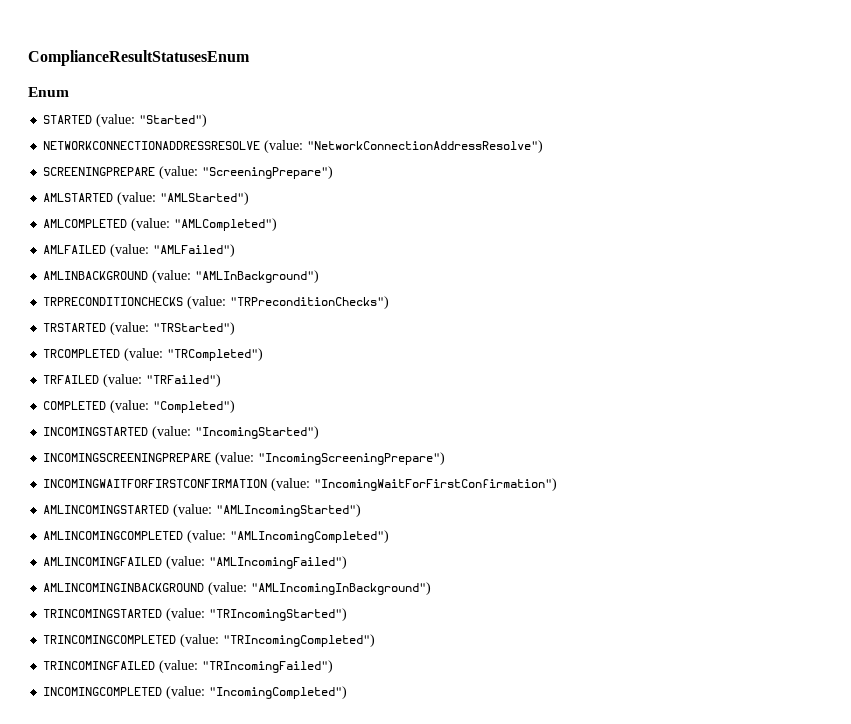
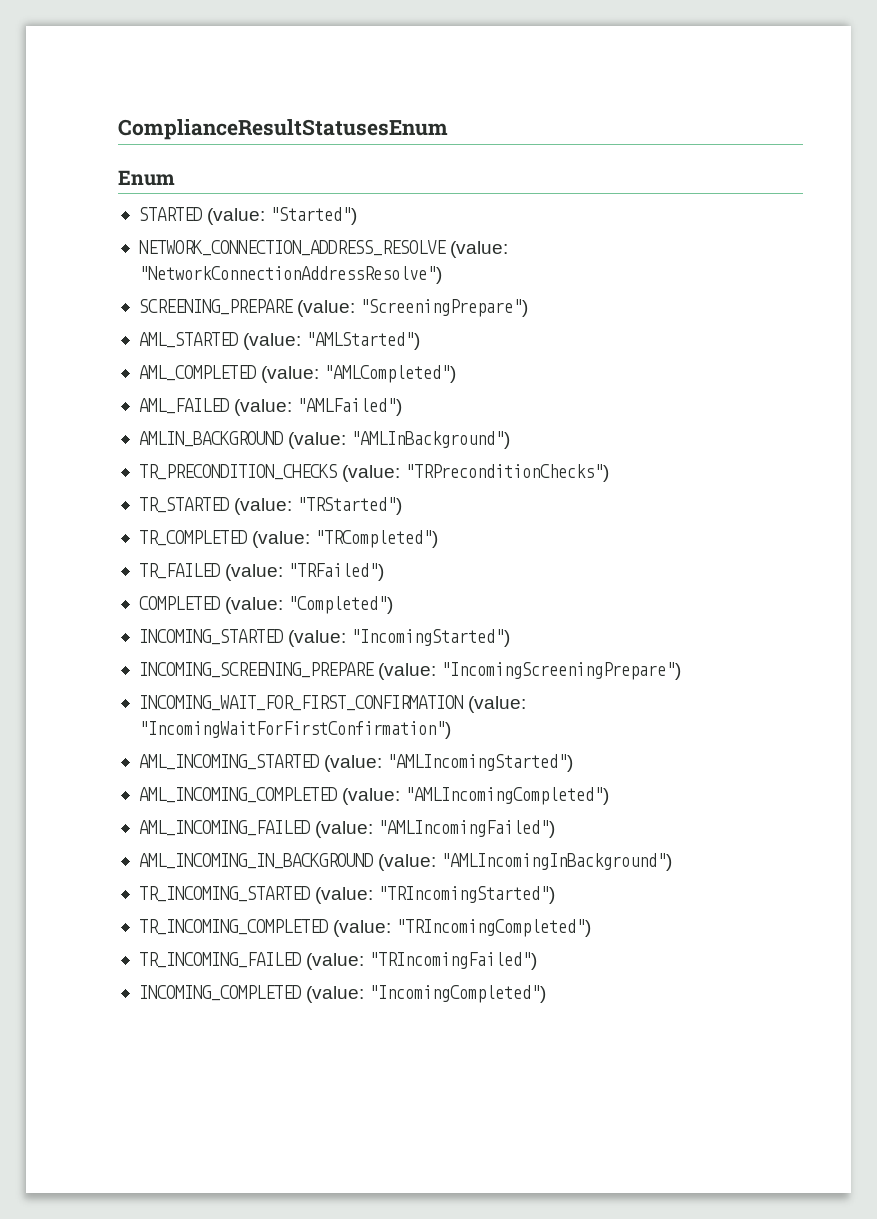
[43,141,261,150] NETWORKCONNECTIONADDRESSRESOLVE -> [138,240,446,256] NETWORK_CONNECTION_ADDRESS_RESOLVE
[43,167,156,176] SCREENINGPREPARE -> [138,299,293,315] SCREENING_PREPARE
[43,193,114,202] AMLSTARTED -> [138,332,238,348] AML_STARTED
[43,219,128,228] AMLCOMPLETED -> [138,365,256,381] AML_COMPLETED
[43,245,107,254] AMLFAILED -> [138,398,229,414] AML_FAILED
[43,271,149,280] AMLINBACKGROUND -> [138,431,283,447] AMLIN_BACKGROUND
[43,297,184,306] TRPRECONDITIONCHECKS -> [138,464,337,480] TR_PRECONDITION_CHECKS
[43,323,107,332] TRSTARTED -> [138,497,229,513] TR_STARTED
[43,349,121,358] TRCOMPLETED -> [138,530,247,546] TR_COMPLETED
[43,375,100,384] TRFAILED -> [138,563,220,579] TR_FAILED
[43,427,149,436] INCOMINGSTARTED -> [138,629,283,645] INCOMING_STARTED
[43,453,212,462] INCOMINGSCREENINGPREPARE -> [138,662,374,678] INCOMING_SCREENING_PREPARE
[43,479,268,488] INCOMINGWAITFORFIRSTCONFIRMATION -> [138,695,463,711] INCOMING_WAIT_FOR_FIRST_CONFIRMATION
[43,505,170,514] AMLINCOMINGSTARTED -> [138,754,319,770] AML_INCOMING_STARTED
[43,531,184,540] AMLINCOMINGCOMPLETED -> [138,787,337,803] AML_INCOMING_COMPLETED
[43,557,163,566] AMLINCOMINGFAILED -> [138,820,310,836] AML_INCOMING_FAILED
[43,583,205,592] AMLINCOMINGINBACKGROUND -> [138,853,373,869] AML_INCOMING_IN_BACKGROUND
[43,609,163,618] TRINCOMINGSTARTED -> [138,886,310,902] TR_INCOMING_STARTED
[43,635,177,644] TRINCOMINGCOMPLETED -> [138,919,328,935] TR_INCOMING_COMPLETED
[43,661,156,670] TRINCOMINGFAILED -> [138,952,301,968] TR_INCOMING_FAILED
[43,687,163,696] INCOMINGCOMPLETED -> [138,985,301,1001] INCOMING_COMPLETED

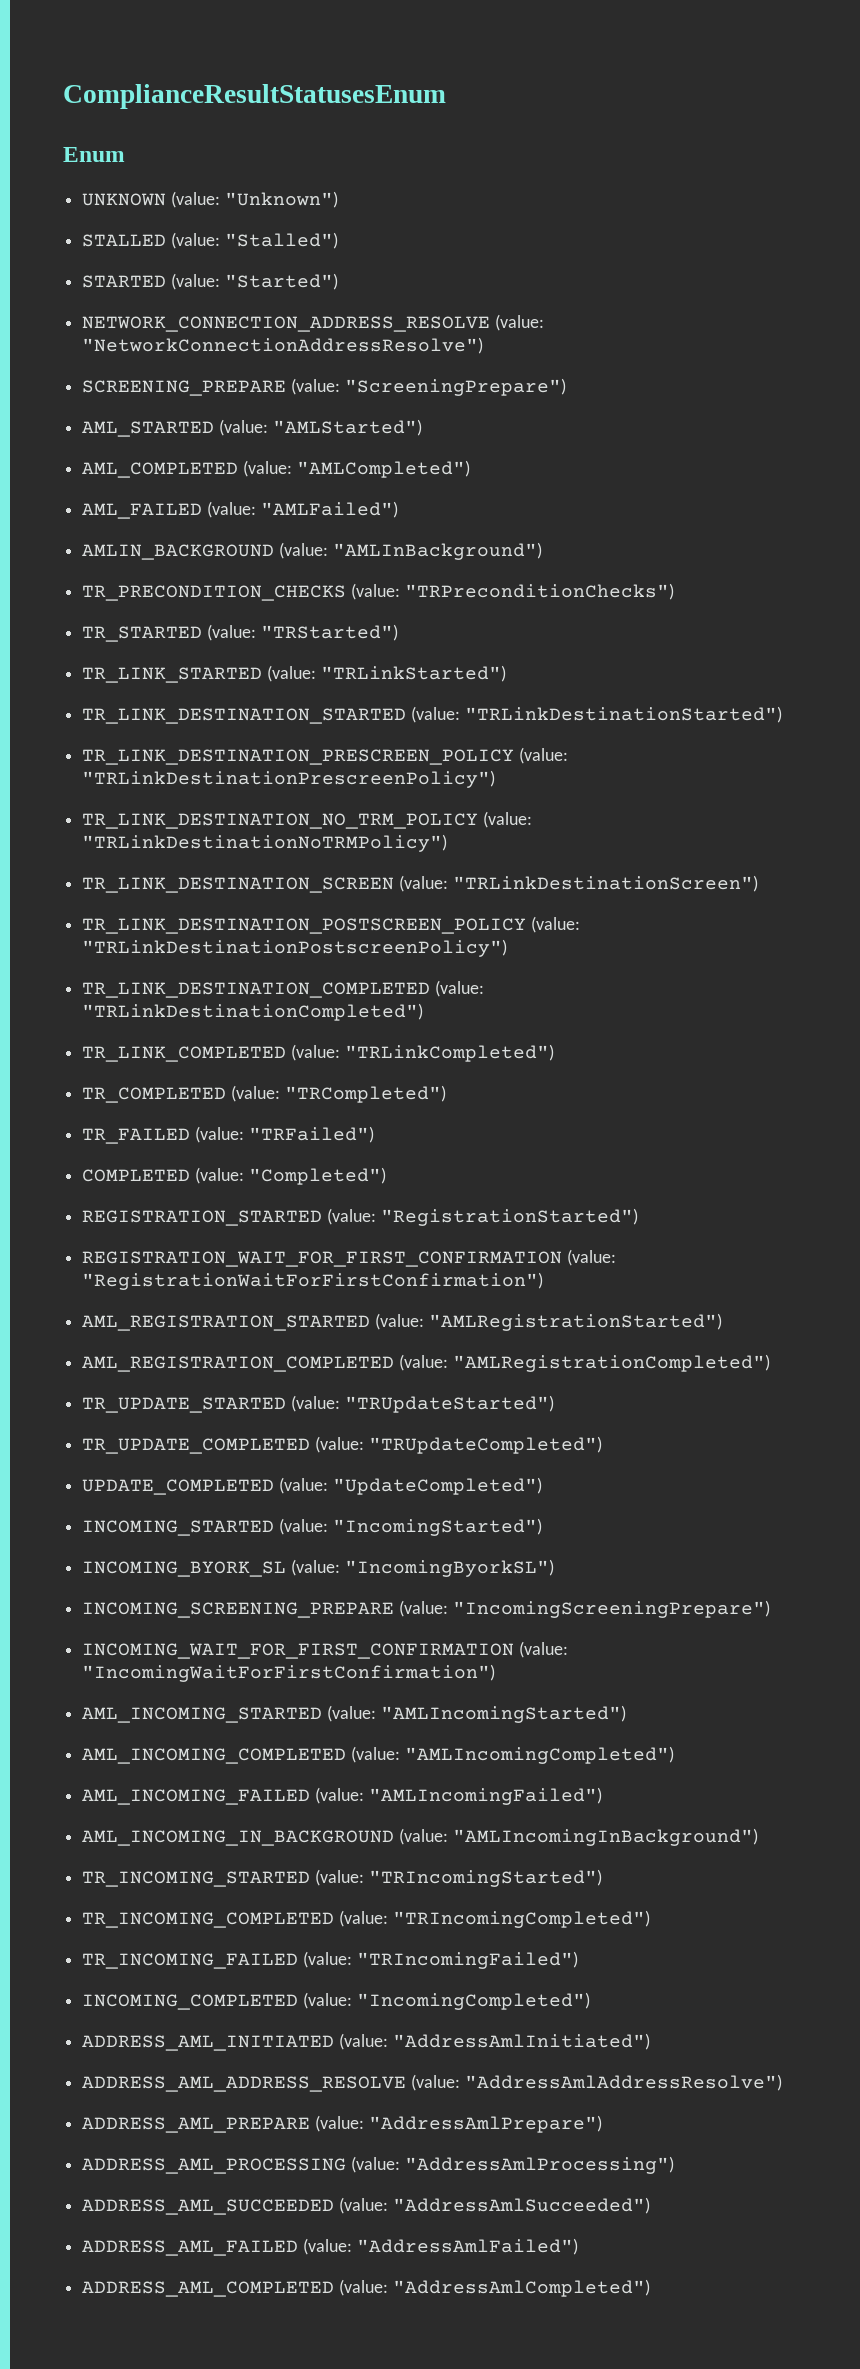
(175, 178) none -> [82,191,338,208] [82,232,338,249] // UNKNOWN (value: "Unknown") // STALLED (value: "Stalled")
(403, 506) none -> [82,665,506,683] [82,706,782,724] [82,747,568,765] [82,770,496,788] [82,811,532,829] [82,834,448,852] [82,875,758,893] [82,916,580,934] [82,939,508,957] [82,980,484,998] [82,1003,424,1021] [82,1044,554,1062] // TR_LINK_STARTED (value: "TRLinkStarted") // TR_LINK_DESTINATION_STARTED (value: "TRLinkDestinationStarted") // TR_LINK_DESTINATION_PRESCREEN_POLICY (value: "TRLinkDestinationPrescreenPolicy") // TR_LINK_DESTINATION_NO_TRM_POLICY (value: "TRLinkDestinationNoTRMPolicy") // TR_LINK_DESTINATION_SCREEN (value: "TRLinkDestinationScreen") // TR_LINK_DESTINATION_POSTSCREEN_POLICY (value: "TRLinkDestinationPostscreenPolicy") // TR_LINK_DESTINATION_COMPLETED (value: "TRLinkDestinationCompleted") // TR_LINK_COMPLETED (value: "TRLinkCompleted")
(394, 605) none -> [82,1208,638,1226] [82,1249,616,1267] [82,1272,544,1290] [82,1313,722,1331] [82,1354,770,1372] [82,1395,554,1413] [82,1436,602,1454] [82,1477,542,1495] // REGISTRATION_STARTED (value: "RegistrationStarted") // REGISTRATION_WAIT_FOR_FIRST_CONFIRMATION (value: "RegistrationWaitForFirstConfirmation") // AML_REGISTRATION_STARTED (value: "AMLRegistrationStarted") // AML_REGISTRATION_COMPLETED (value: "AMLRegistrationCompleted") // TR_UPDATE_STARTED (value: "TRUpdateStarted") // TR_UPDATE_COMPLETED (value: "TRUpdateCompleted") // UPDATE_COMPLETED (value: "UpdateCompleted")
(511, 638) none -> [82,1559,554,1577] // INCOMING_BYORK_SL (value: "IncomingByorkSL")
(547, 994) none -> [82,2033,650,2051] [82,2074,782,2092] [82,2115,602,2133] [82,2156,674,2174] [82,2197,650,2215] [82,2238,578,2256] [82,2279,650,2297] // ADDRESS_AML_INITIATED (value: "AddressAmlInitiated") // ADDRESS_AML_ADDRESS_RESOLVE (value: "AddressAmlAddressResolve") // ADDRESS_AML_PREPARE (value: "AddressAmlPrepare") // ADDRESS_AML_PROCESSING (value: "AddressAmlProcessing") // ADDRESS_AML_SUCCEEDED (value: "AddressAmlSucceeded") // ADDRESS_AML_FAILED (value: "AddressAmlFailed") // ADDRESS_AML_COMPLETED (value: "AddressAmlCompleted")

